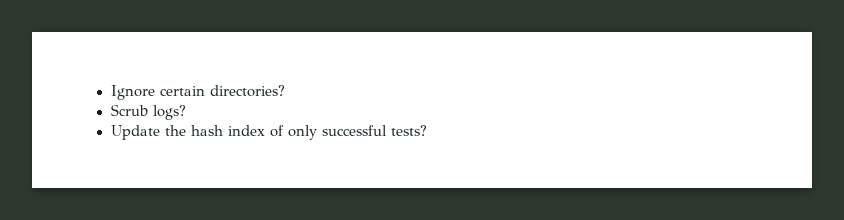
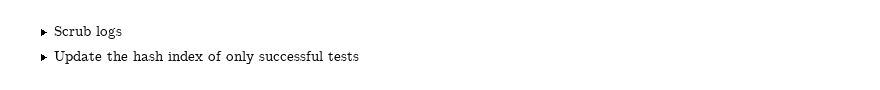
[110,85,285,100] [110,104,186,120] Ignore certain directories? // Scrub logs? -> [53,26,122,39] Scrub logs
[390,125,427,136] tests? -> [327,52,359,61] tests

